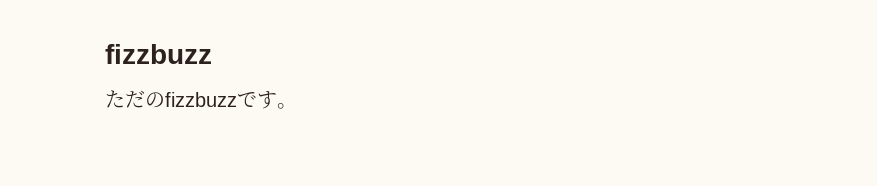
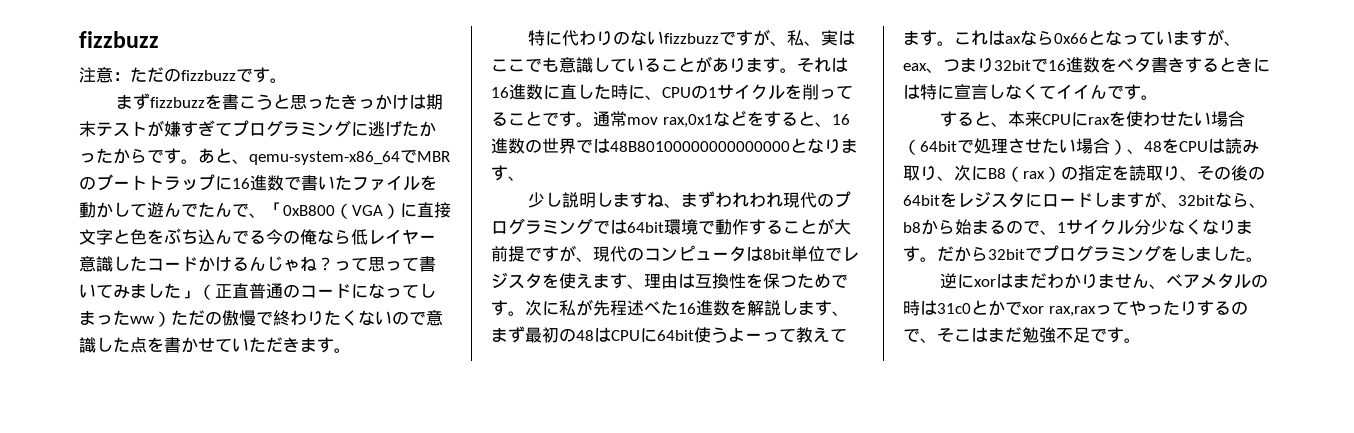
(212, 54) none -> [79,67,130,83] 注意：
(297, 106) none -> [116,93,444,110] [79,120,436,137] [79,148,450,165] [79,174,437,191] [79,202,451,219] [79,228,436,245] [79,256,436,272] [79,283,436,300] [79,310,443,327] [79,337,351,353] [528,29,856,46] [491,56,848,73] [491,84,853,100] [491,110,850,128] [491,138,858,154] [491,165,525,181] [528,191,852,208] [491,218,851,235] [491,245,859,262] [491,272,848,289] [491,299,849,316] [491,326,847,343] [903,29,1241,46] [903,57,1270,73] [903,84,1158,100] [940,111,1246,127] [903,138,1259,155] [903,165,1265,182] [903,191,1266,208] [903,219,1253,235] [903,245,1263,262] [940,273,1269,289] [903,300,1248,317] [903,327,1141,343] // まずfizzbuzzを書こうと思ったきっかけは期末テストが嫌すぎてプログラミングに逃げたかったからです。あと、qemu-system-x86_64でMBRのブートトラップに16進数で書いたファイルを動かして遊んでたんで、「0xB800（VGA）に直接文字と色をぶち込んでる今の俺なら低レイヤー意識したコードかけるんじゃね？って思って書いてみました」（正直普通のコードになってしまったww）ただの傲慢で終わりたくないので意識した点を書かせていただきます。 // 特に代わりのないfizzbuzzですが、私、実はここでも意識していることがあります。それは16進数に直した時に、CPUの1サイクルを削ってることです。通常mov rax,0x1などをすると、16進数の世界では48B80100000000000000となります、 // 少し説明しますね、まずわれわれ現代のプログラミングでは64bit環境で動作することが大前提ですが、現代のコンピュータは8bit単位でレジスタを使えます、理由は互換性を保つためです。次に私が先程述べた16進数を解説します、まず最初の48はCPUに64bit使うよーって教えてます。これはaxなら0x66となっていますが、eax、つまり32bitで16進数をベタ書きするときには特に宣言しなくてイイんです。 // すると、本来CPUにraxを使わせたい場合（64bitで処理させたい場合）、48をCPUは読み取り、次にB8（rax）の指定を読取り、その後の64bitをレジスタにロードしますが、32bitなら、b8から始まるので、1サイクル分少なくなります。だから32bitでプログラミングをしました。 // 逆にxorはまだわかりません、ベアメタルの時は31c0とかでxor rax,raxってやったりするので、そこはまだ勉強不足です。

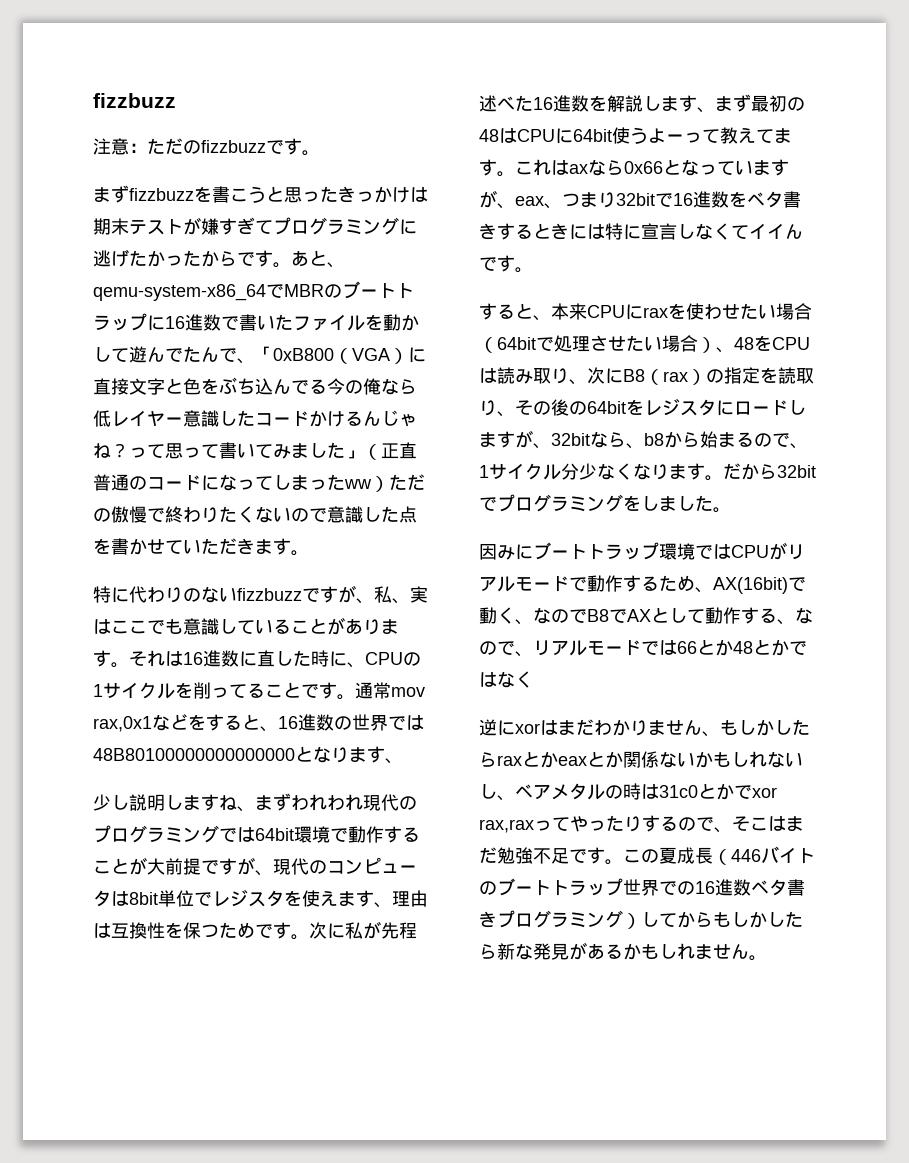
(1263, 259) none -> [479,542,805,560] [479,575,806,594] [479,607,813,625] [479,639,807,657] [479,671,533,688] // 因みにブートトラップ環境ではCPUがリアルモードで動作するため、AX(16bit)で動く、なのでB8でAXとして動作する、なので、リアルモードでは66とか48とかではなく
(1167, 286) none -> [720,719,810,736] [479,751,803,768] [479,784,515,801] もしかしたらraxとかeaxとか関係ないかもしれないし、
(1141, 340) none -> [623,846,815,865] [479,878,805,896] [479,910,803,929] [479,942,767,961] この夏成長（446バイトのブートトラップ世界での16進数ベタ書きプログラミング）してからもしかしたら新な発見があるかもしれません。

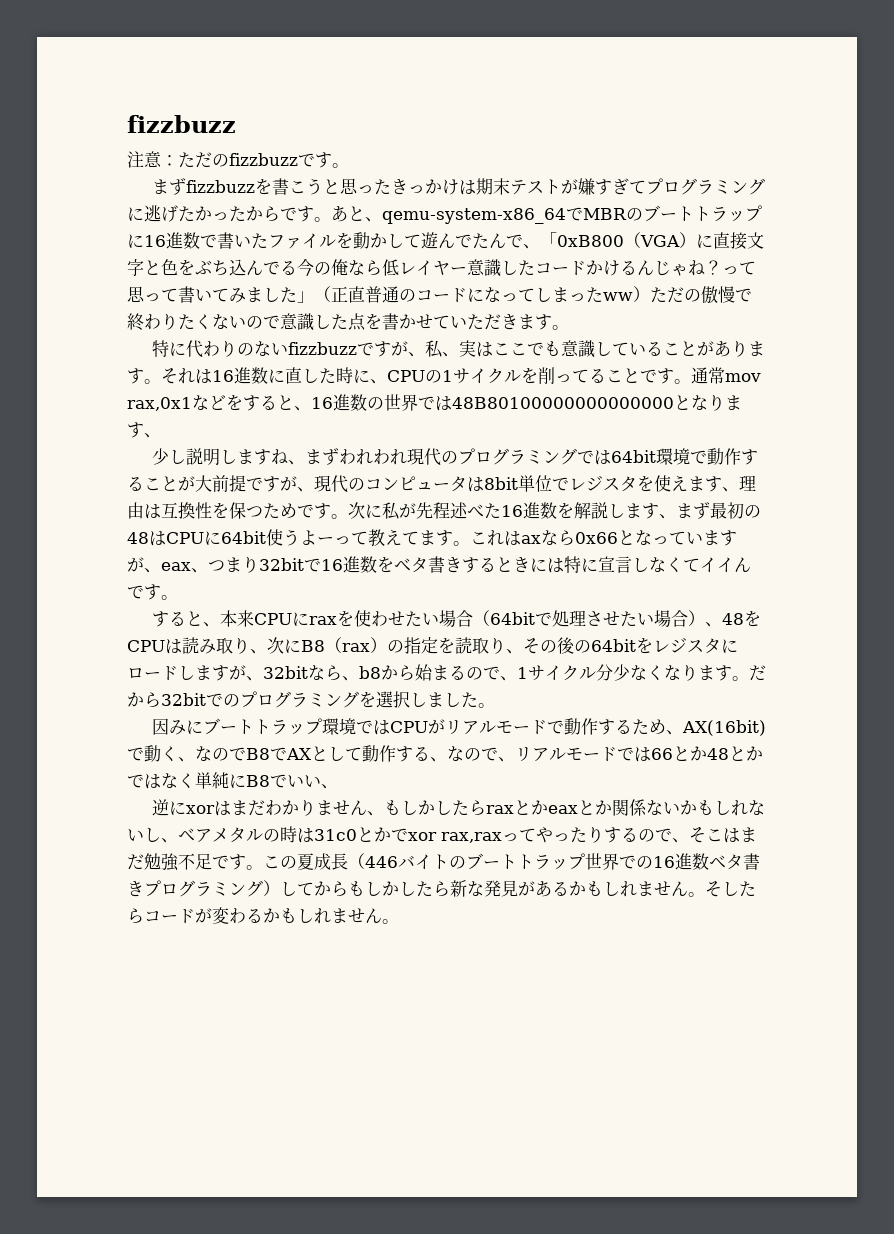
(497, 504) none -> [223,694,240,707] の
(641, 503) none -> [376,691,410,708] 選択
(533, 679) none -> [195,772,338,789] 単純にB8でいい、
(767, 958) none -> [705,881,756,897] [127,907,399,924] そしたらコードが変わるかもしれません。

